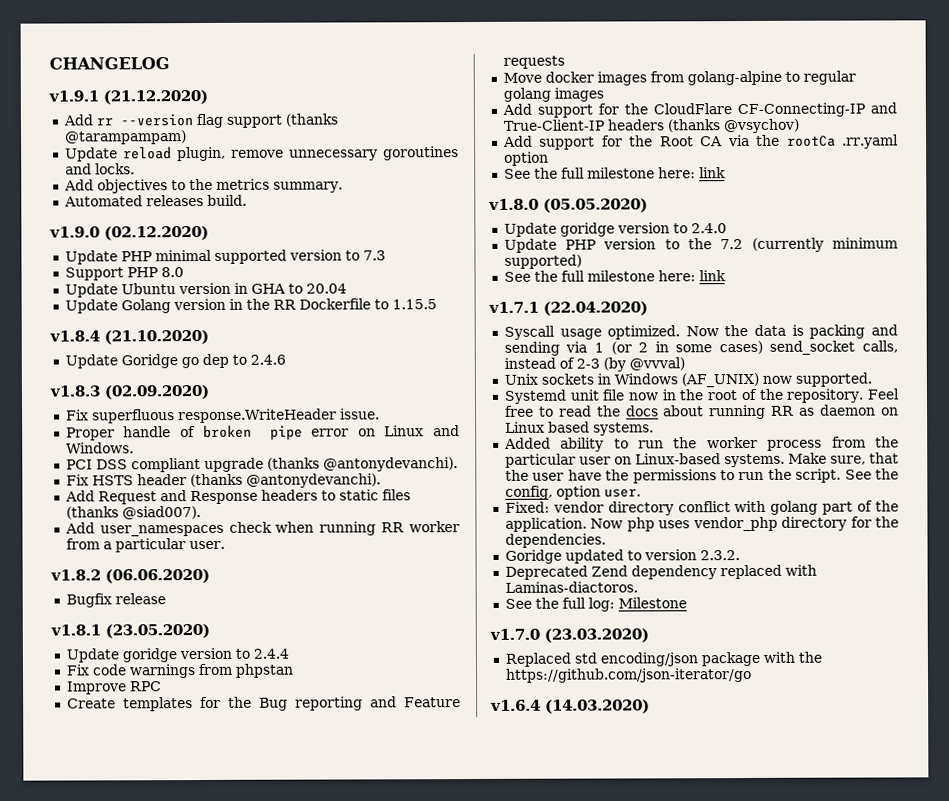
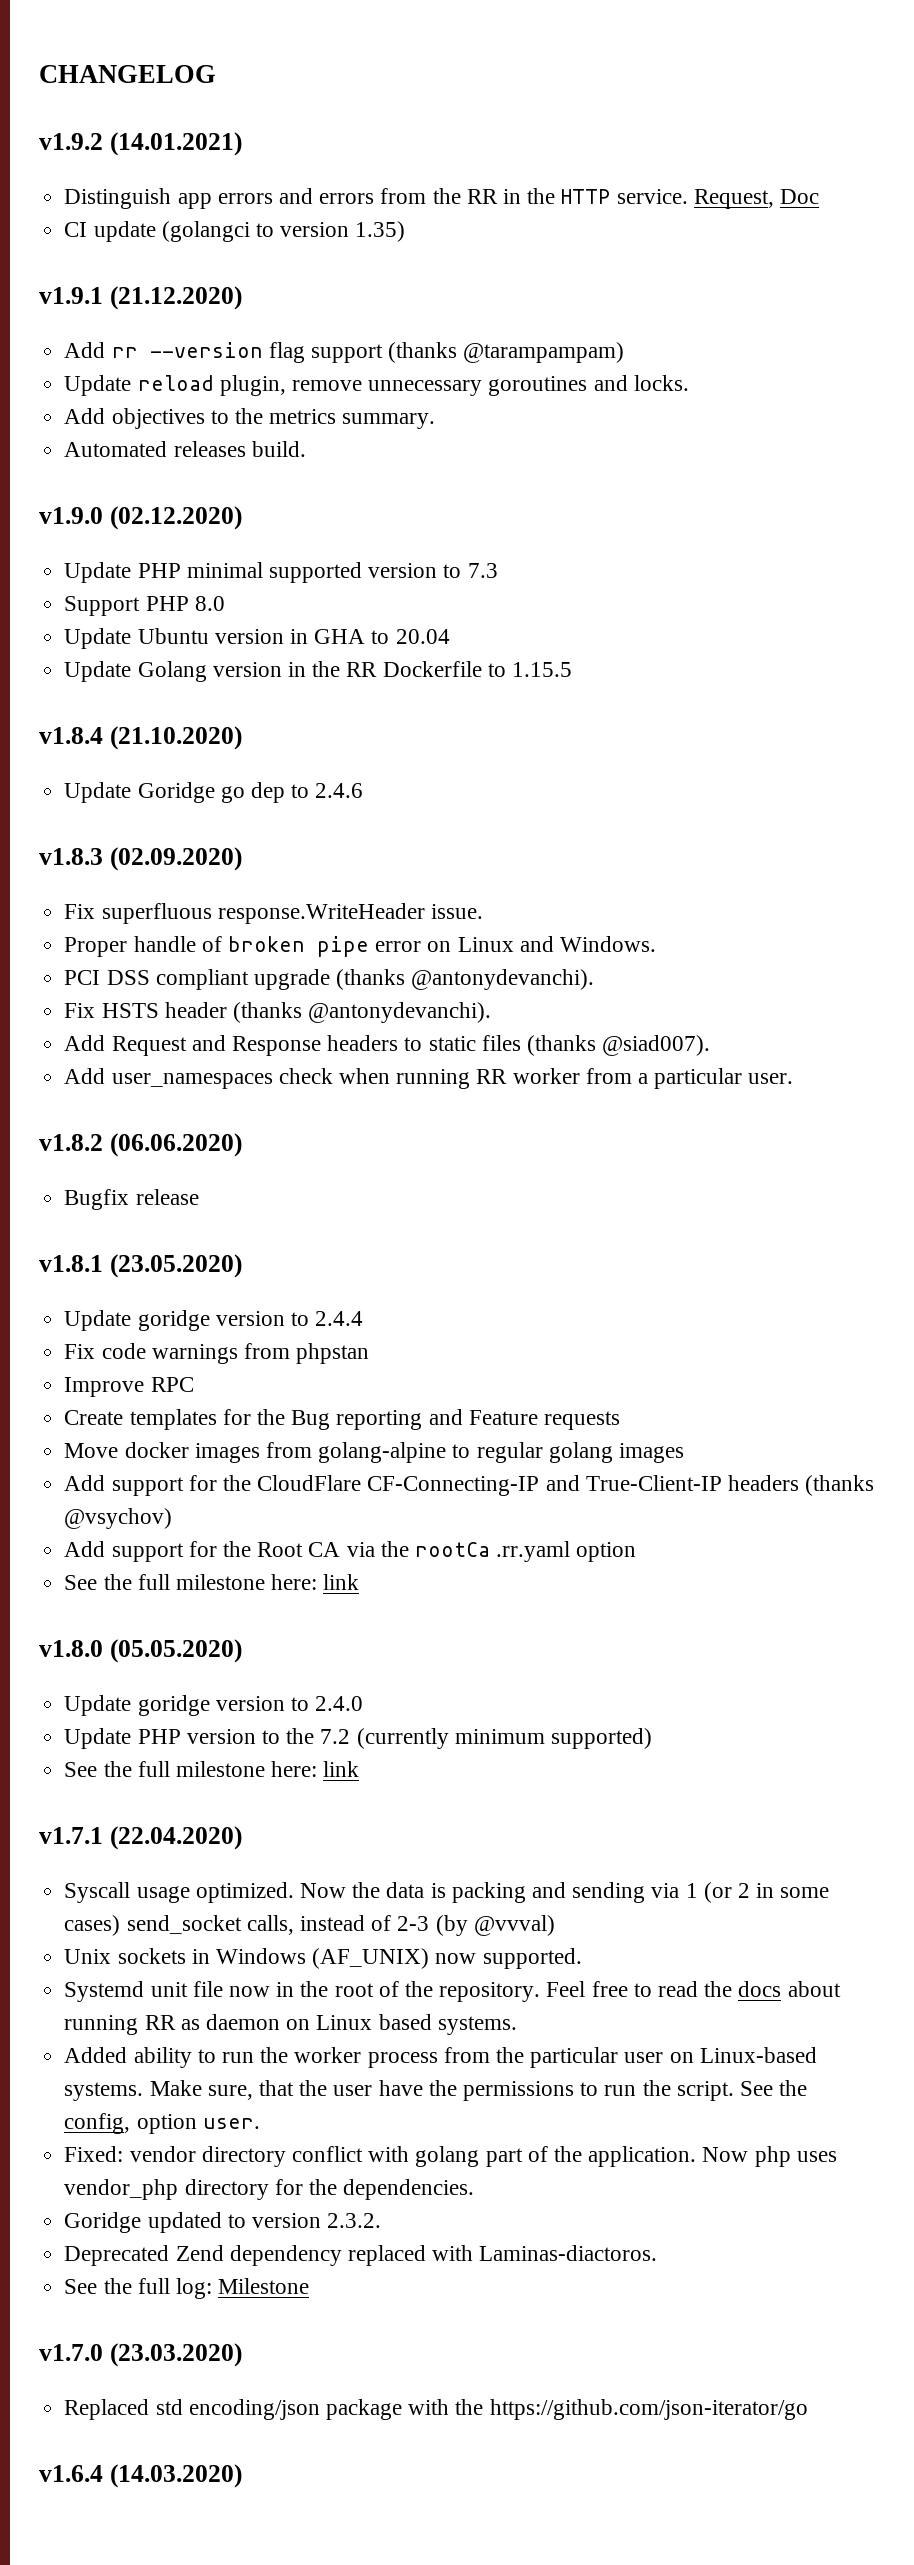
(170, 63) none -> [39,132,242,156] [64,188,820,209] [64,221,406,242] // v1.9.2 (14.01.2021) // Distinguish app errors and errors from the RR in the HTTP service. Request, Doc // CI update (golangci to version 1.35)

